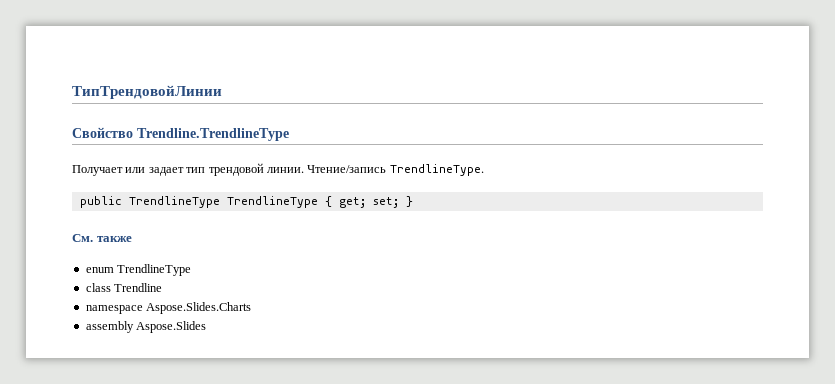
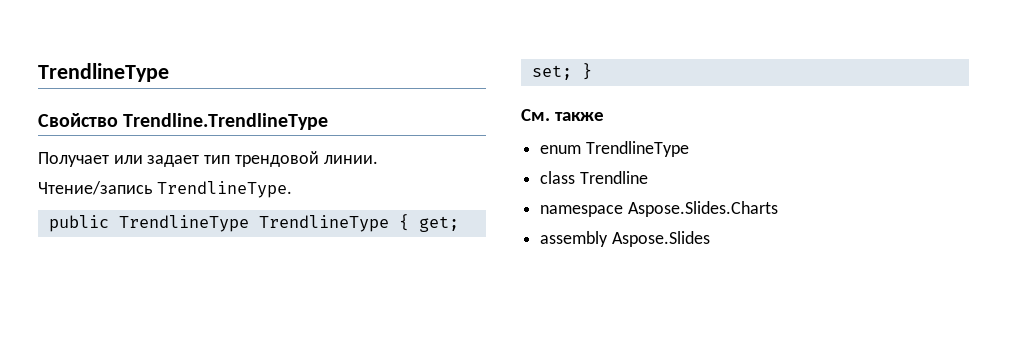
[72,85,222,99] ТипТрендовойЛинии -> [38,63,169,82] TrendlineType

